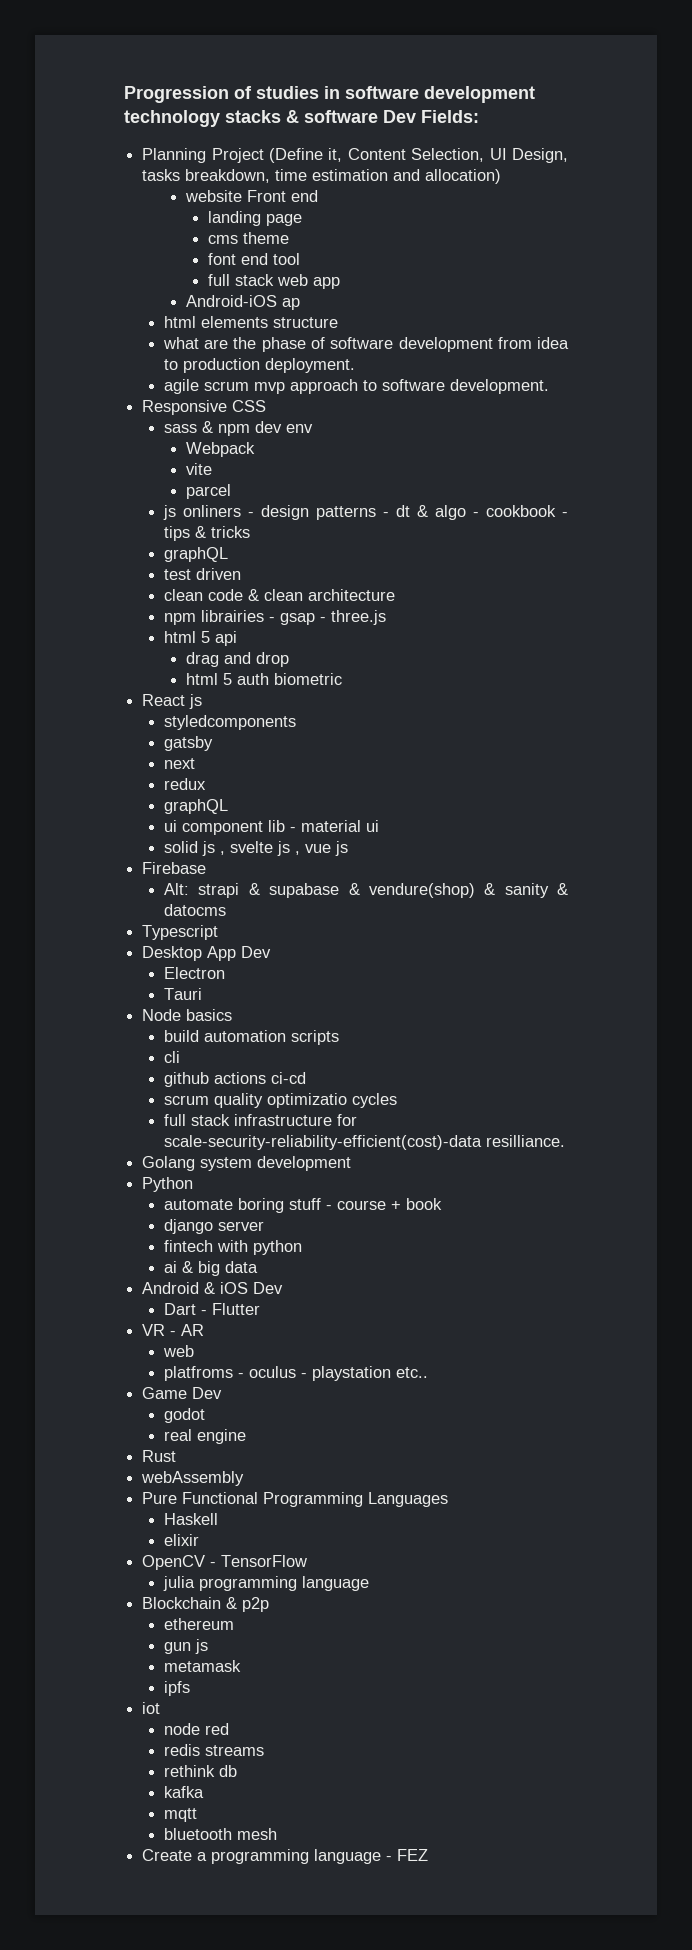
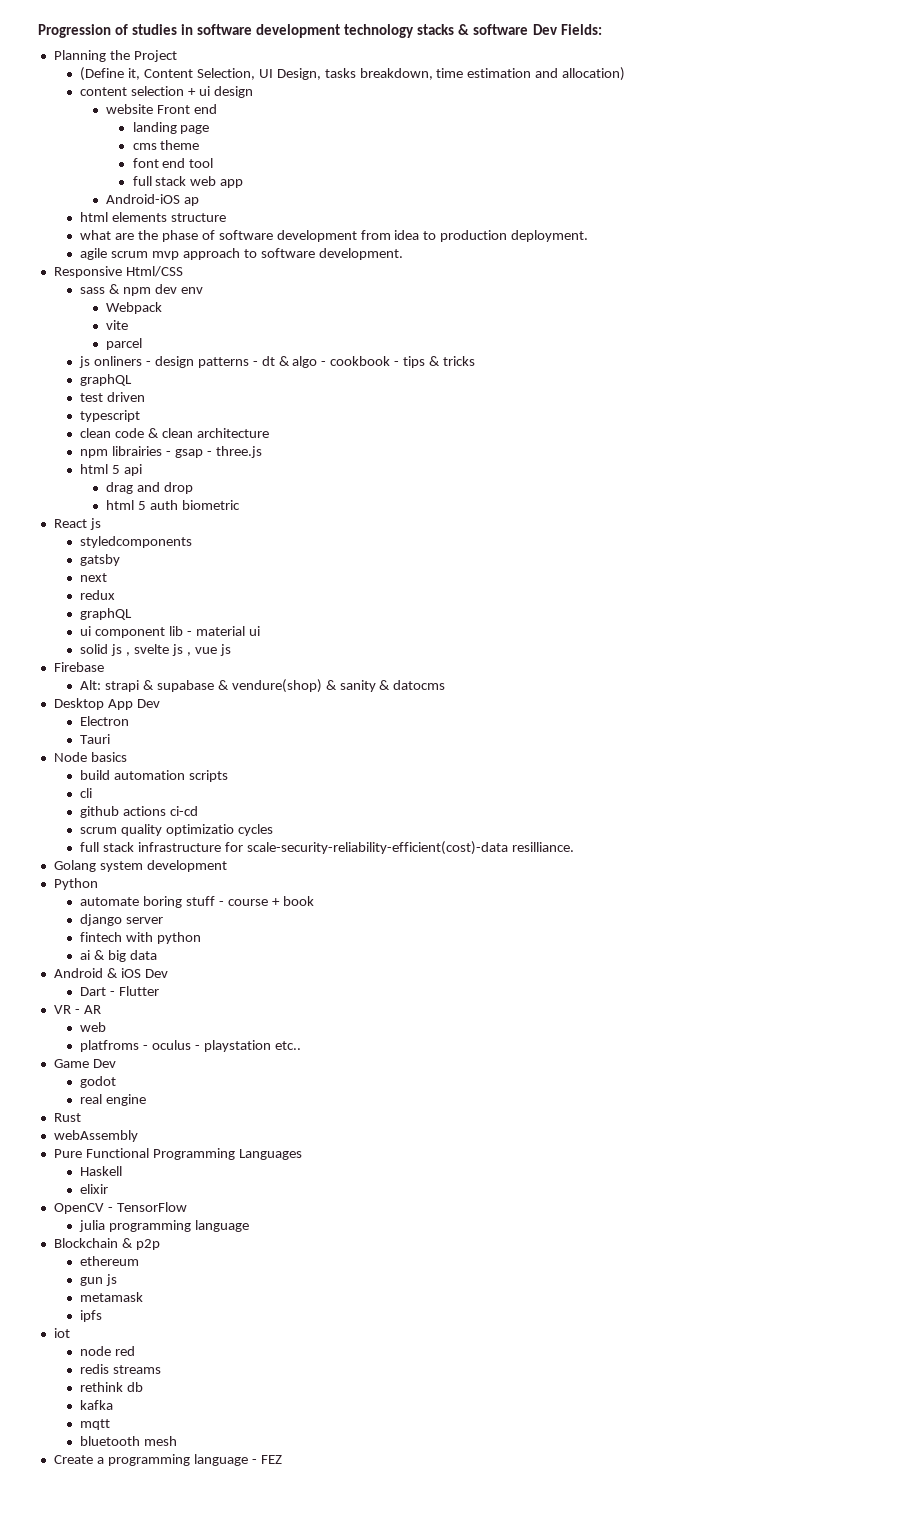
(207, 155) none -> [109,50,130,60] the
(264, 155) none -> (177, 56) //
(502, 176) none -> [80,86,253,98] // content selection + ui design
[232,400,267,412] CSS -> [125,266,183,277] Html/CSS
(241, 574) none -> [80,410,141,422] // typescript
[142,925,219,940] // Typescript -> (446, 685) none

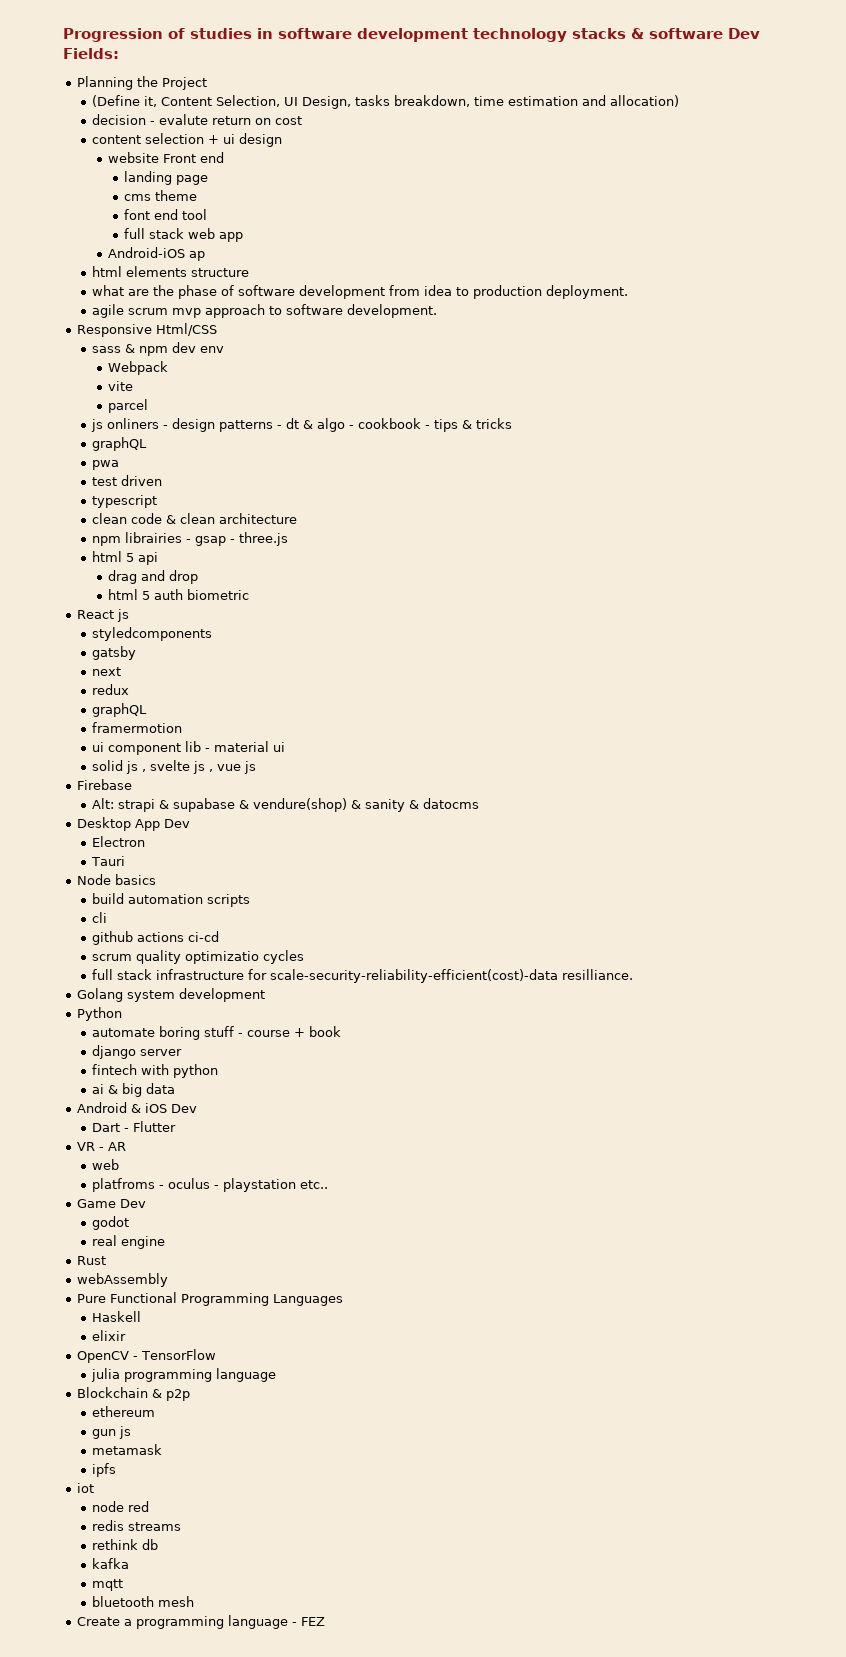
(626, 74) none -> [92,114,303,125] // decision - evalute return on cost
(133, 380) none -> [92,460,120,470] // pwa
(133, 614) none -> [92,722,183,733] // framermotion

